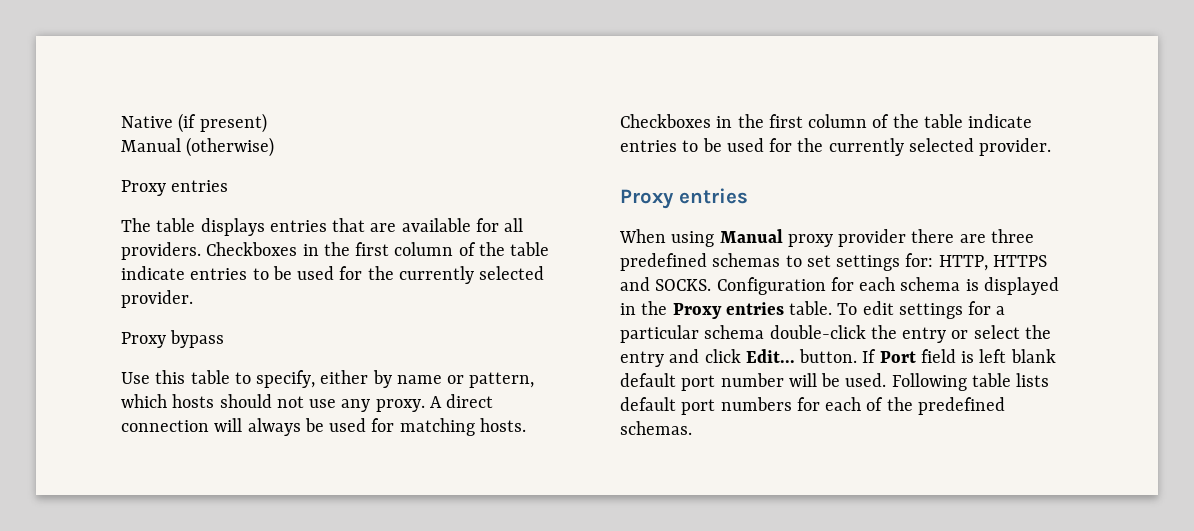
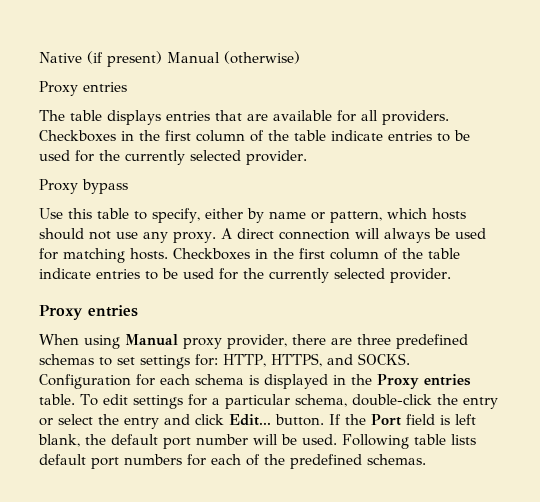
(267, 123) // -> (162, 59) none
[838,229,907,247] provider -> [227,334,287,349] provider,
[992,255,1047,267] HTTPS -> [270,353,322,367] HTTPS,
[704,325,765,339] schema -> [294,394,347,407] schema,
(877, 356) none -> [345,414,366,425] the
[1010,349,1056,363] blank -> [38,434,106,447] blank, the

